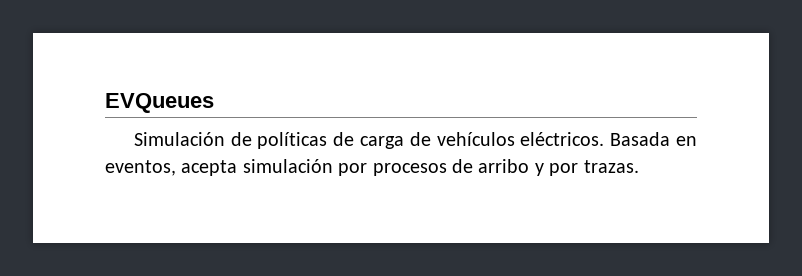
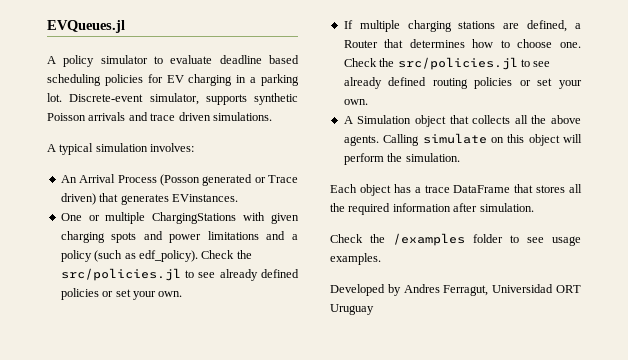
[105,93,214,113] [133,132,698,149] [105,159,639,176] EVQueues // Simulación de políticas de carga de vehículos eléctricos. Basada en eventos, acepta simulación por procesos de arribo y por trazas. -> [47,20,125,33] [47,55,299,67] [47,74,299,86] [47,93,298,105] [47,112,272,121] [47,143,195,155] [60,174,298,186] [60,193,238,205] [60,212,299,224] [60,231,298,243] [60,250,252,262] [60,268,299,281] [60,288,183,300] [343,20,581,32] [343,39,581,48] [343,57,551,70] [343,77,582,89] [343,99,368,105] [343,115,581,127] [343,133,582,146] [343,153,460,165] [330,184,582,196] [330,203,534,215] [330,233,581,246] [330,253,381,265] [330,284,581,296] [330,304,374,315] EVQueues.jl // A policy simulator to evaluate deadline based scheduling policies for EV charging in a parking lot. Discrete-event simulator, supports synthetic Poisson arrivals and trace driven simulations. // A typical simulation involves: // An Arrival Process (Posson generated or Trace driven) that generates EVinstances. // One or multiple ChargingStations with given charging spots and power limitations and a policy (such as edf_policy). Check the src/policies.jl to see already defined policies or set your own. // If multiple charging stations are defined, a Router that determines how to choose one. Check the src/policies.jl to see already defined routing policies or set your own. // A Simulation object that collects all the above agents. Calling simulate on this object will perform the simulation. // Each object has a trace DataFrame that stores all the required information after simulation. // Check the /examples folder to see usage examples. // Developed by Andres Ferragut, Universidad ORT Uruguay

